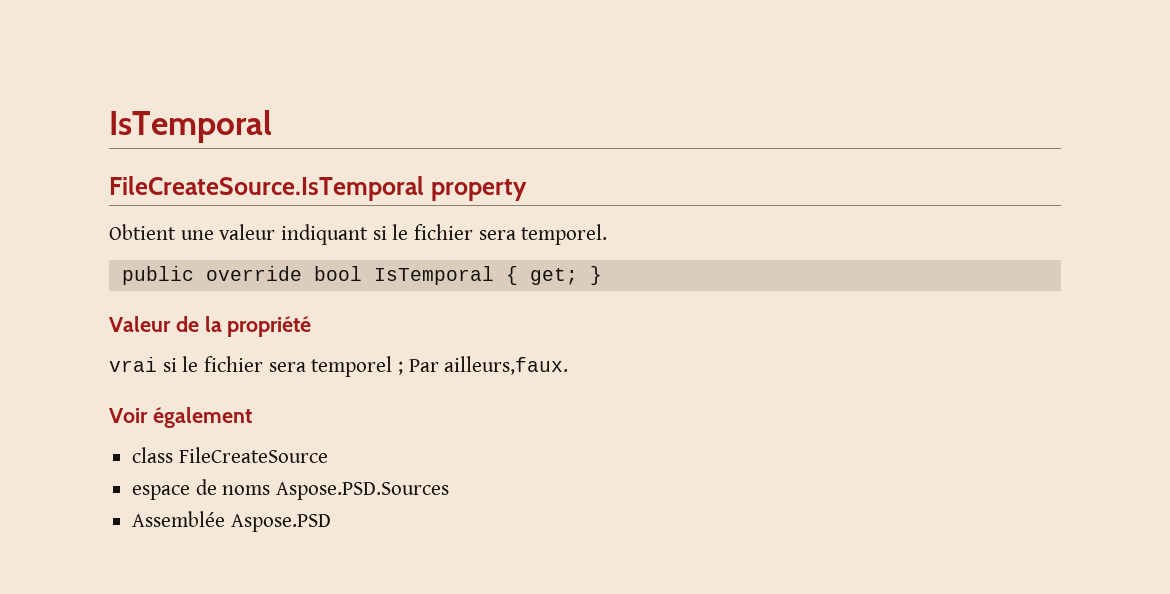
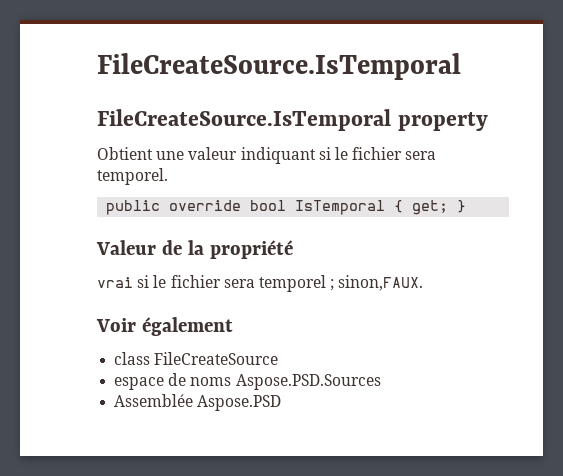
[109,110,272,143] IsTemporal -> [97,53,461,80] FileCreateSource.IsTemporal
[408,356,569,375] Par ailleurs,faux. -> [338,275,424,291] sinon,FAUX.

